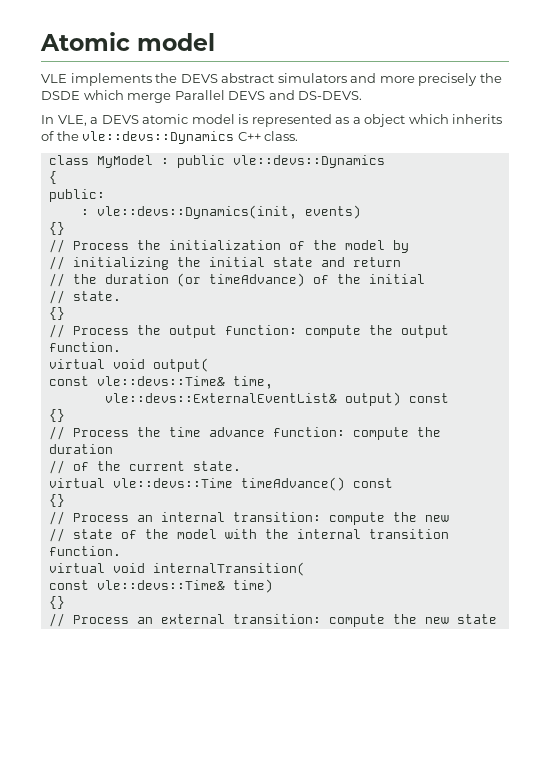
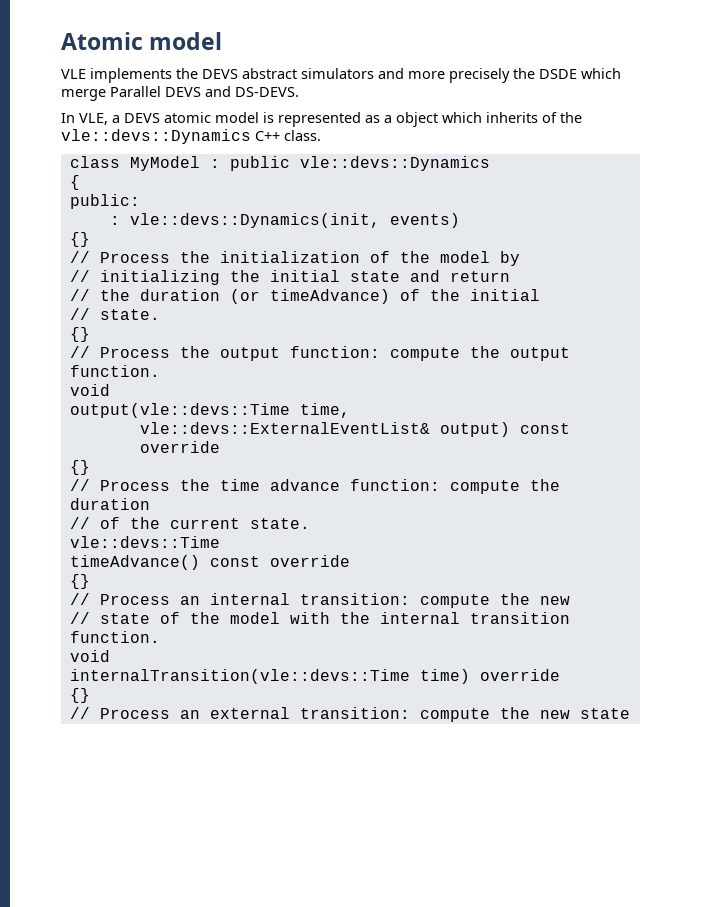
[48,358,209,372] [48,376,225,386] virtual void output( // const vle::devs::Time& -> [69,384,110,396] [69,403,290,418] void // output(vle::devs::Time
(449, 398) none -> [139,441,220,453] override
[48,478,105,488] virtual -> (310, 523) none
(233, 483) none -> (220, 542) //
(393, 483) none -> [269,555,350,567] override
[48,562,305,576] [48,580,225,590] virtual void internalTransition( // const vle::devs::Time& -> [69,650,110,662] [69,669,410,684] void // internalTransition(vle::devs::Time
(273, 586) none -> [479,669,560,681] override

